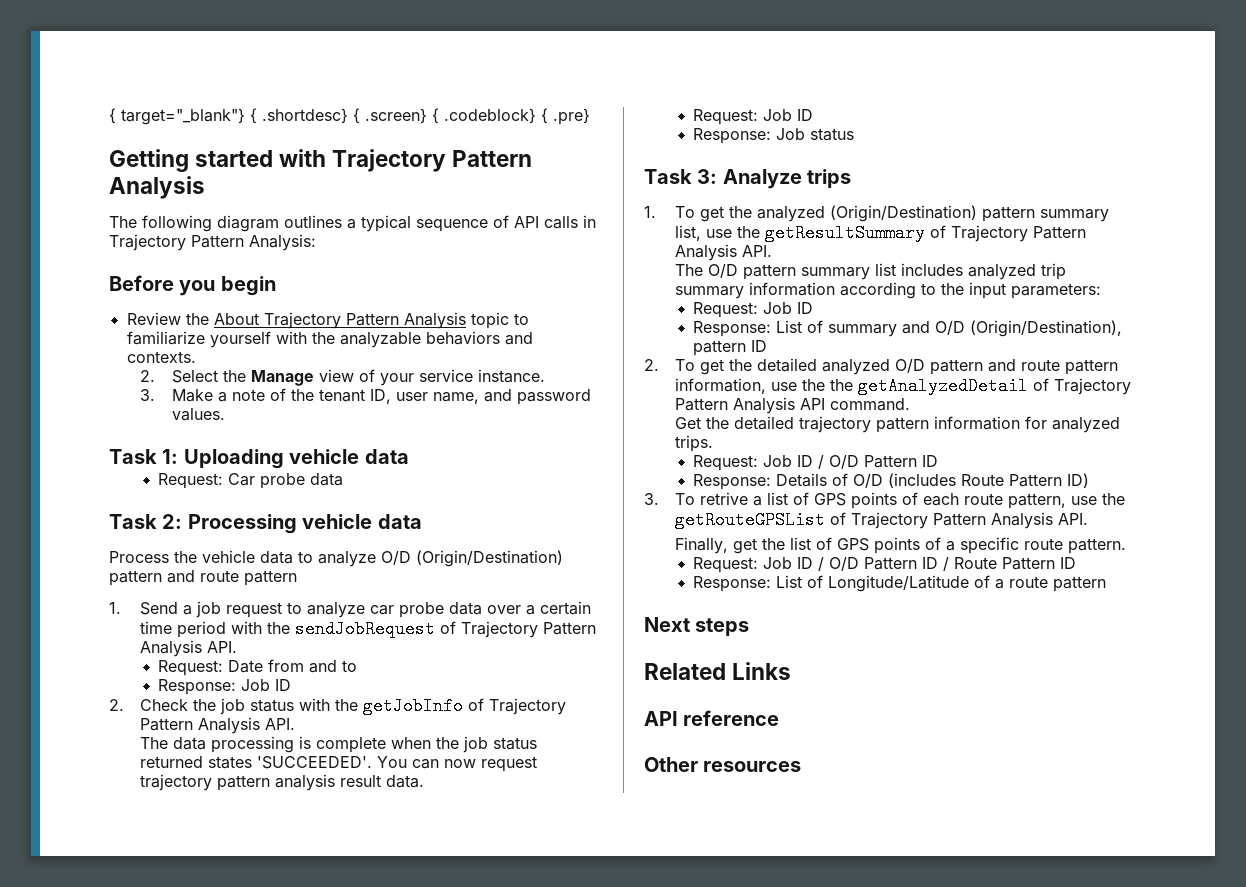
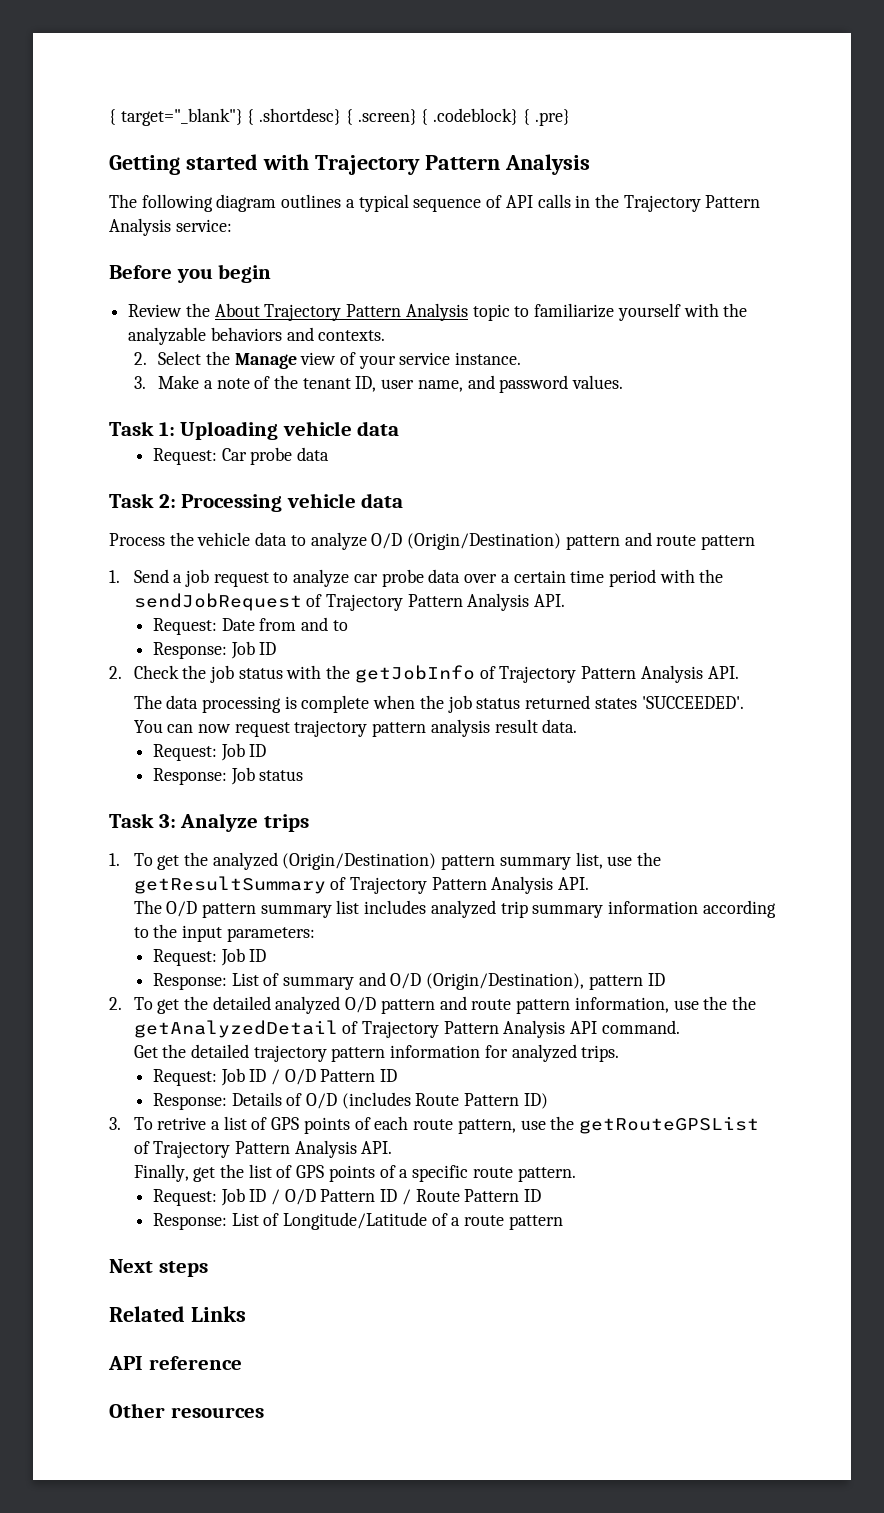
[109,234,316,251] Trajectory Pattern Analysis: -> [594,194,761,212] [109,218,232,236] the Trajectory Pattern Analysis service:

